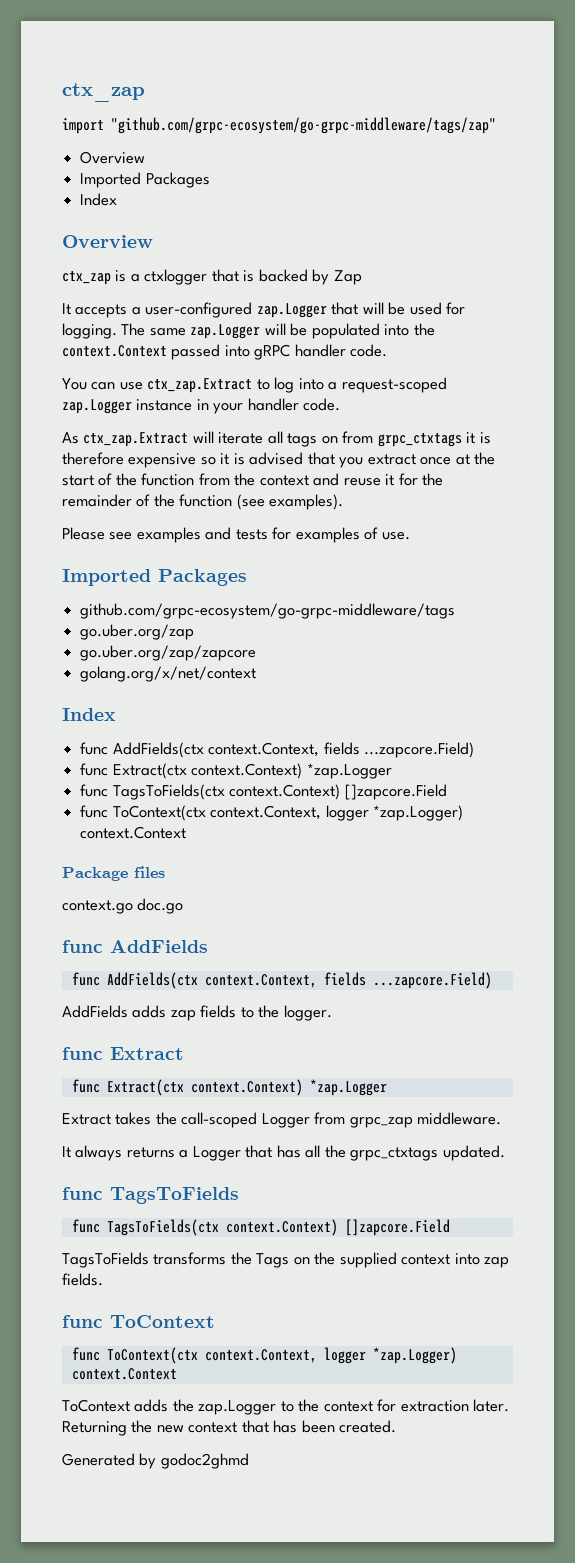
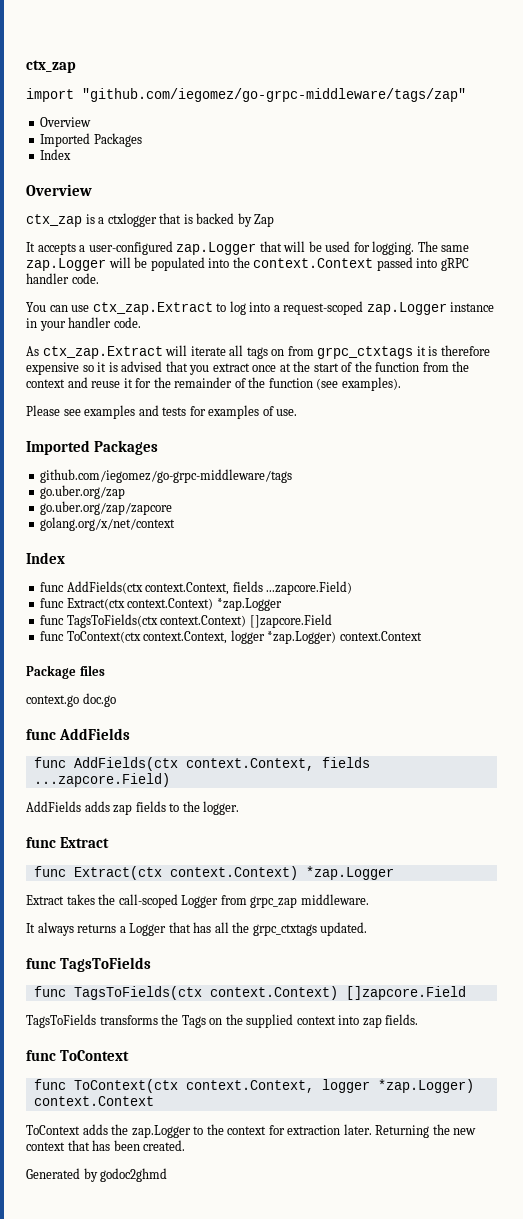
[111,117,496,134] "github.com/grpc-ecosystem/go-grpc-middleware/tags/zap" -> [82,88,466,102] "github.com/iegomez/go-grpc-middleware/tags/zap"
[80,603,456,619] github.com/grpc-ecosystem/go-grpc-middleware/tags -> [40,469,293,483] github.com/iegomez/go-grpc-middleware/tags

